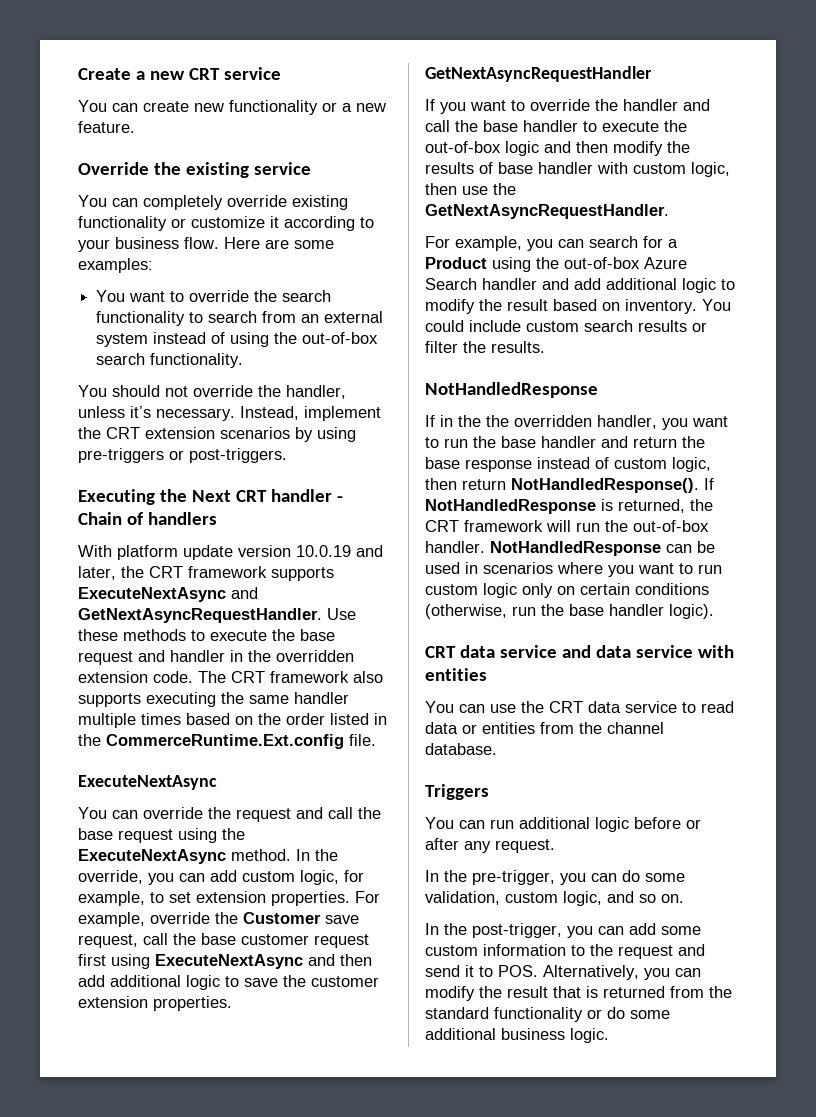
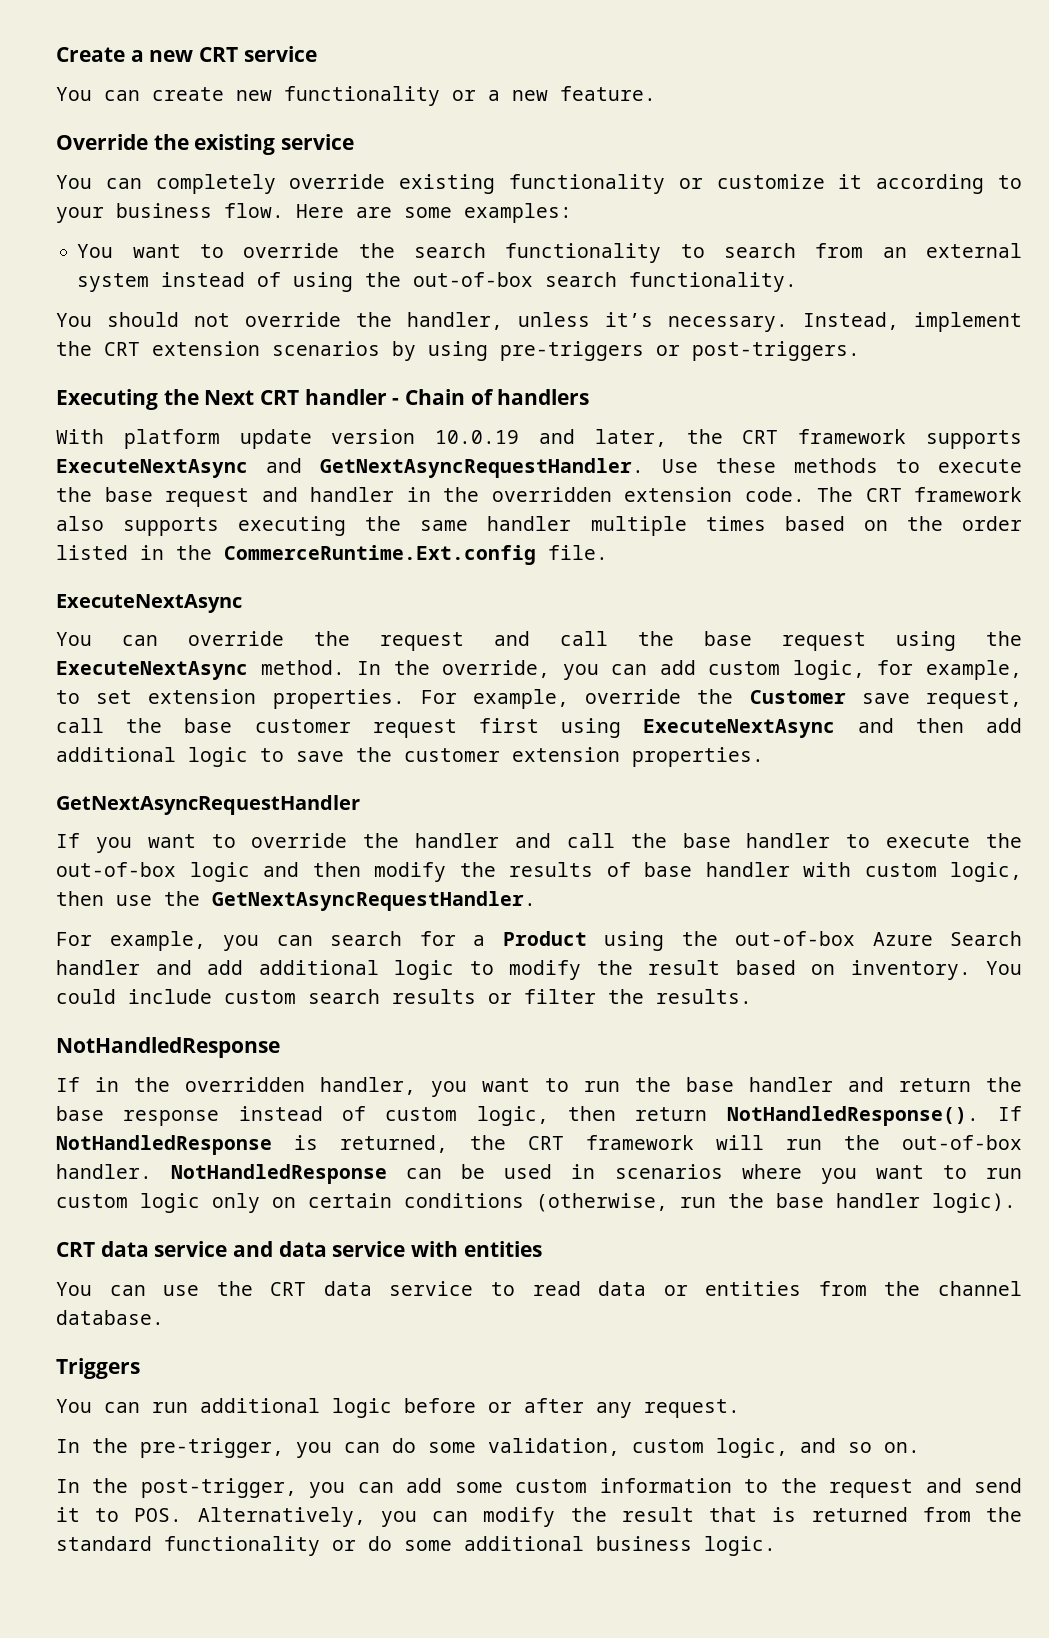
[486,415,509,427] the -> (170, 1084) none

